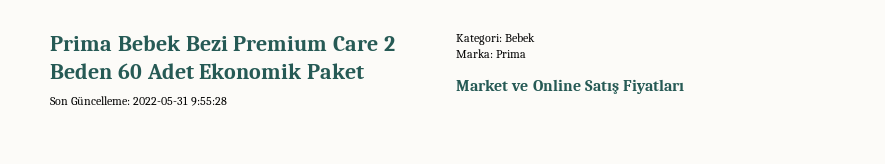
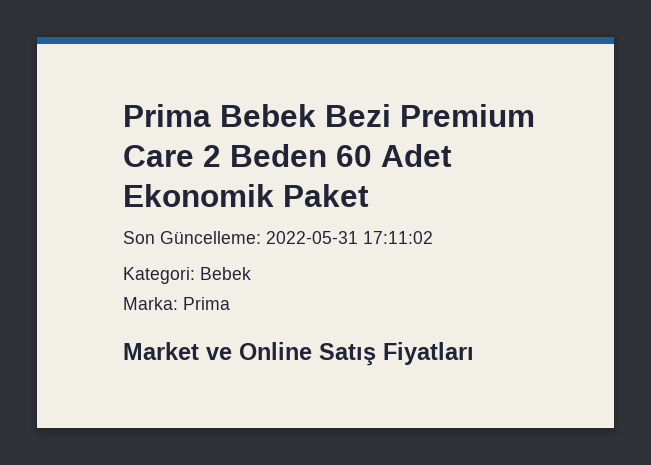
[190,97,227,106] 9:55:28 -> [363,231,433,244] 17:11:02

